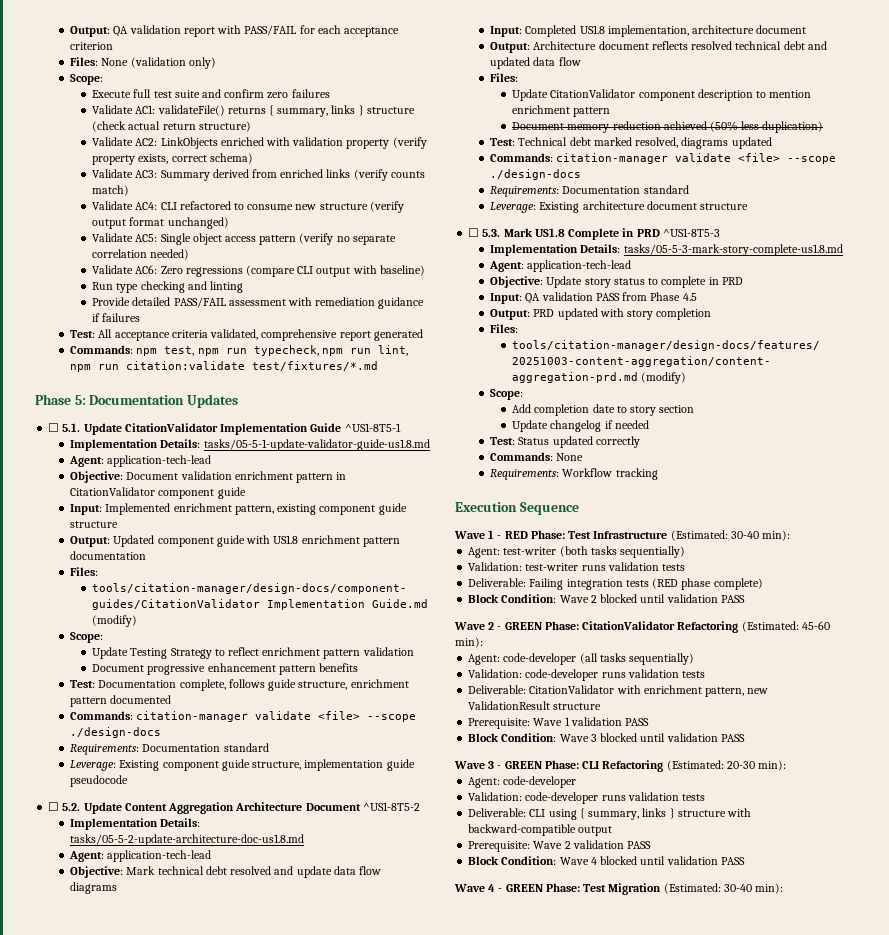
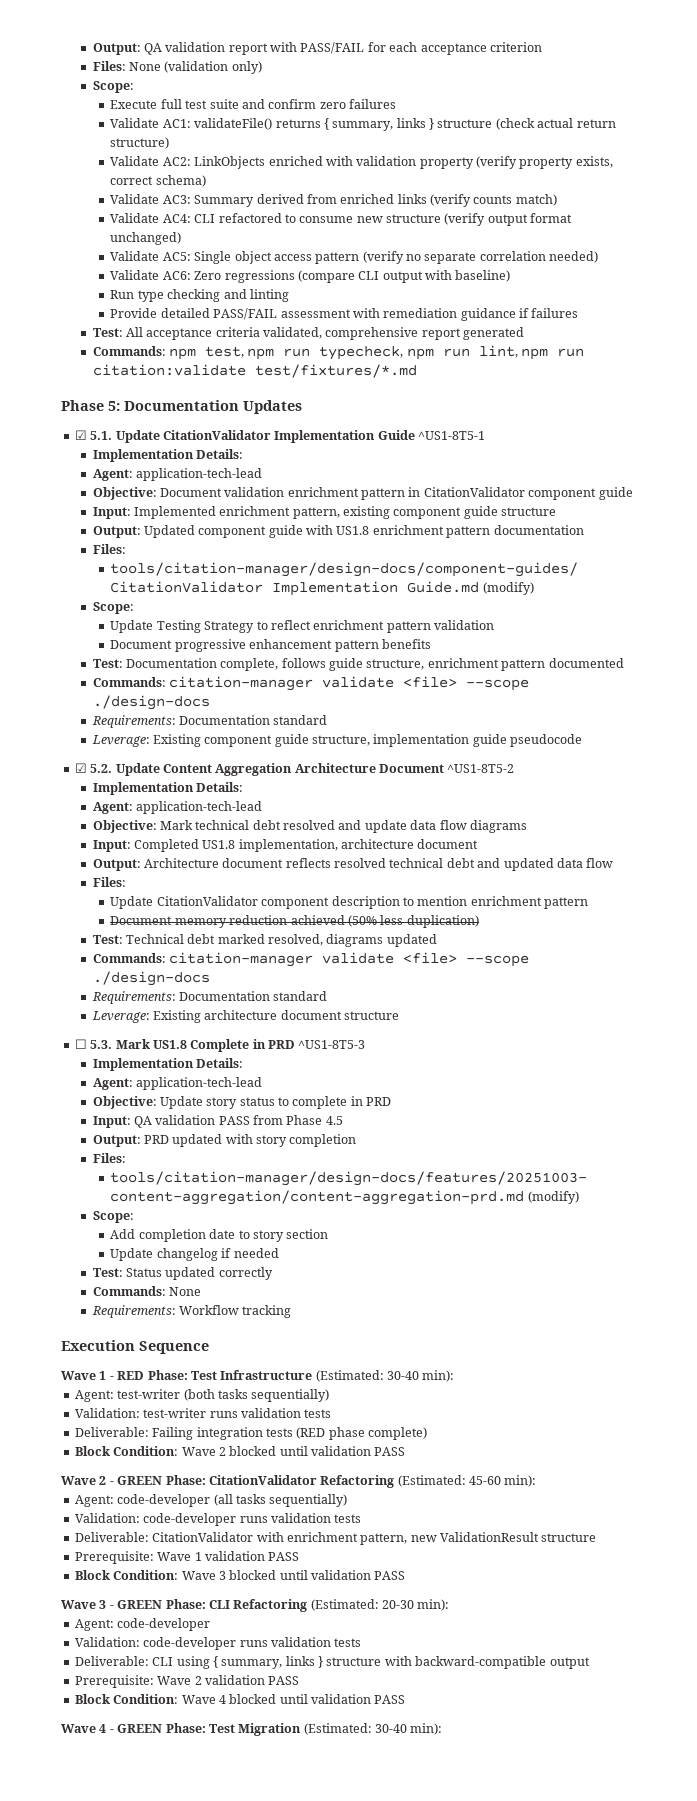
[48,423,60,432] ☐ -> [74,430,87,440] ☑
[203,439,430,451] tasks/05-5-1-update-validator-guide-us1.8.md -> (243, 454) none
[48,802,60,811] ☐ -> [74,763,87,773] ☑
[70,834,305,846] tasks/05-5-2-update-architecture-doc-us1.8.md -> (243, 787) none
[623,244,843,256] tasks/05-5-3-mark-story-complete-us1.8.md -> (243, 1063) none

